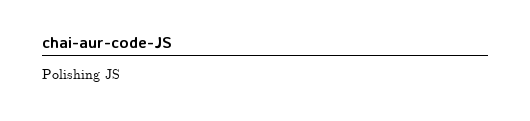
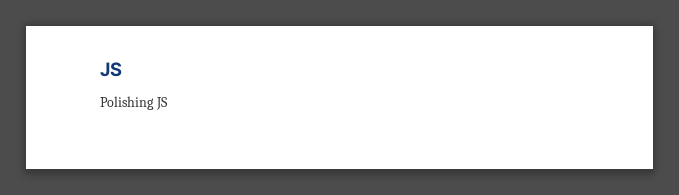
[42,37,172,49] chai-aur-code-JS -> [100,62,122,77] JS

